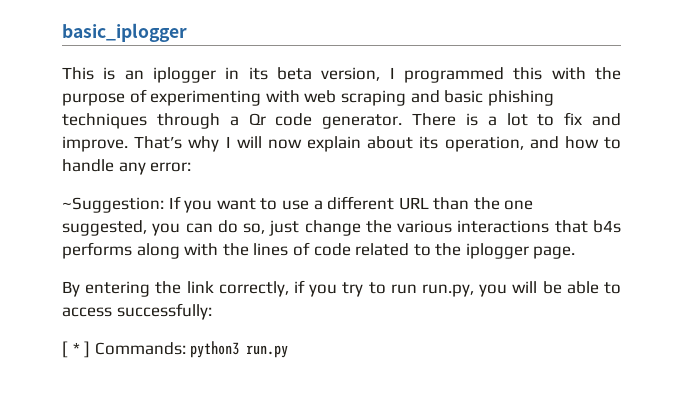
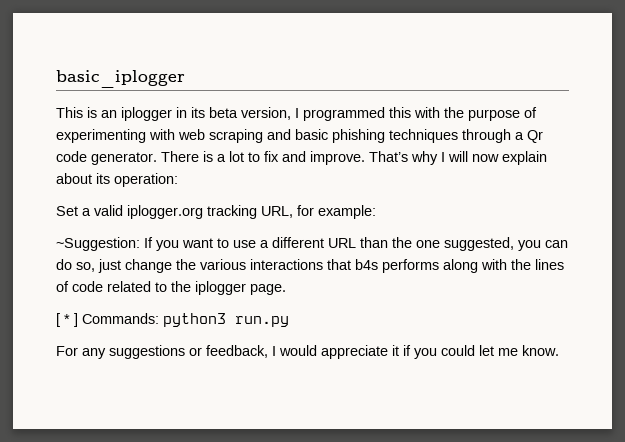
[444,136,621,152] [62,159,192,175] operation, and how to handle any error: -> [114,173,178,187] [56,205,376,219] operation: // Set a valid iplogger.org tracking URL, for example:
[62,280,621,297] [62,303,212,320] // By entering the link correctly, if you try to run run.py, you will be able to access successfully: -> (286, 289) none
(289, 351) none -> [56,345,559,359] // For any suggestions or feedback, I would appreciate it if you could let me know.

